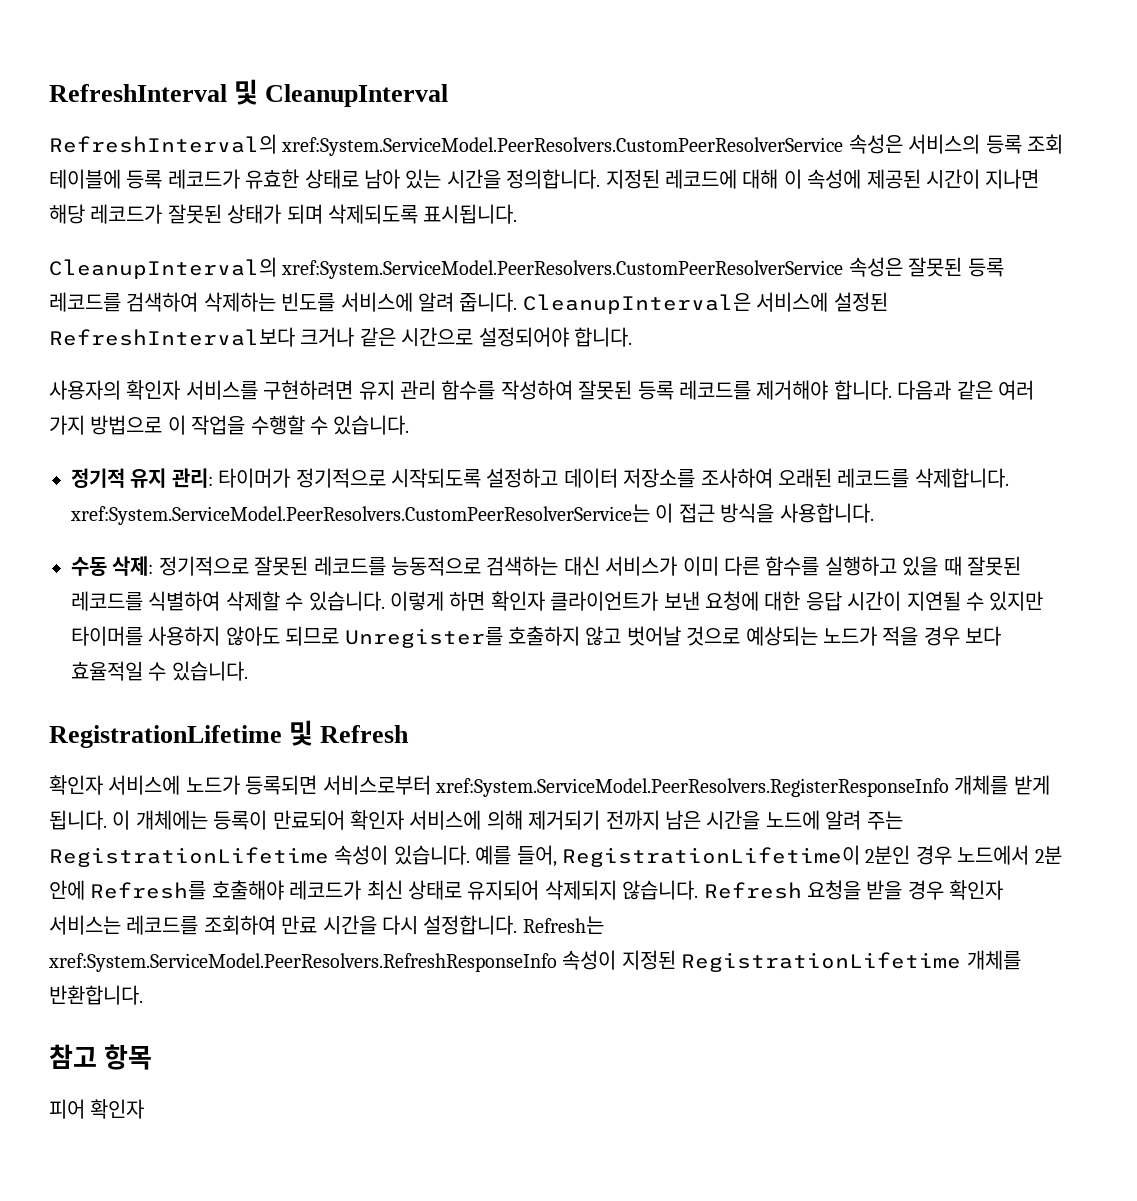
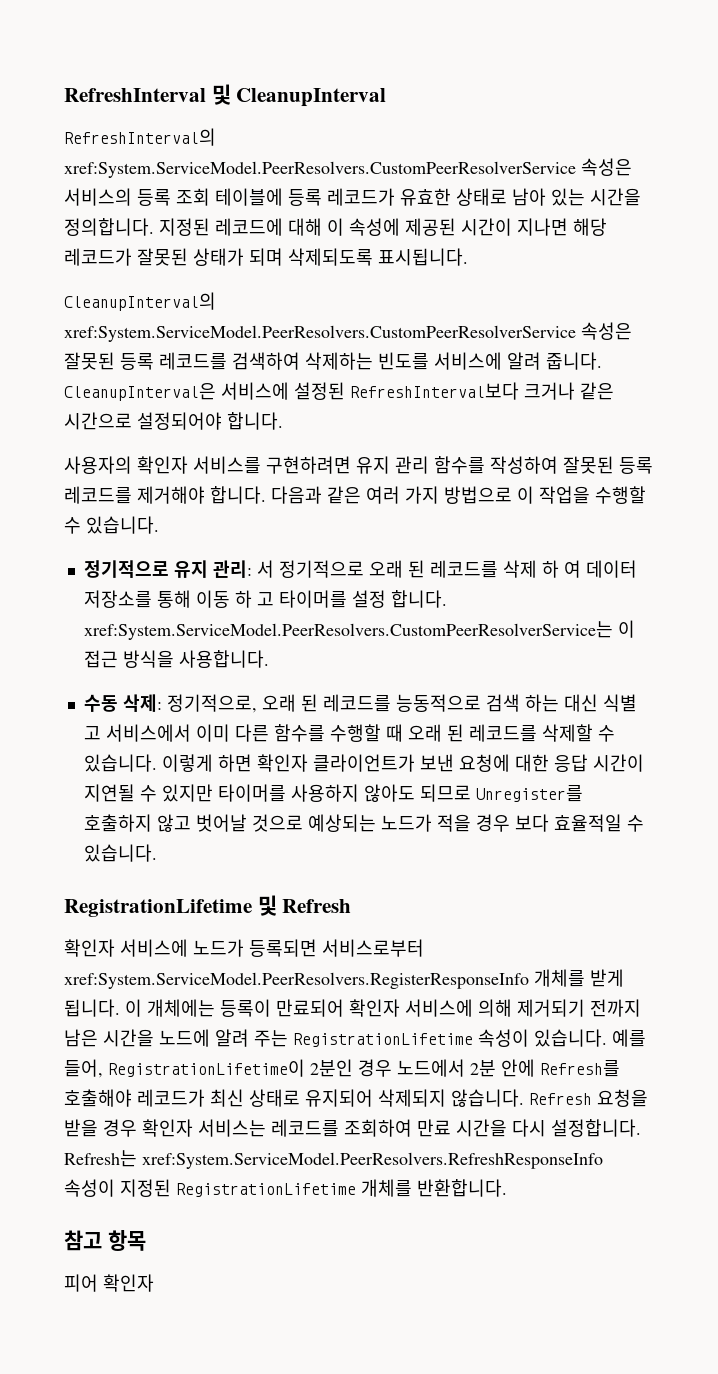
[71,468,125,488] 정기적 -> [83,560,169,578] 정기적으로
[218,468,1009,488] 타이머가 정기적으로 시작되도록 설정하고 데이터 저장소를 조사하여 오래된 레코드를 삭제합니다. -> [256,560,637,578] [83,590,447,608] 서 정기적으로 오래 된 레코드를 삭제 하 여 데이터 저장소를 통해 이동 하 고 타이머를 설정 합니다.
[158,556,1021,576] [71,591,221,611] 정기적으로 잘못된 레코드를 능동적으로 검색하는 대신 서비스가 이미 다른 함수를 실행하고 있을 때 잘못된 레코드를 식별하여 -> [166,694,637,713] [83,724,537,742] 정기적으로, 오래 된 레코드를 능동적으로 검색 하는 대신 식별 고 서비스에서 이미 다른 함수를 수행할 때 오래 된 레코드를

